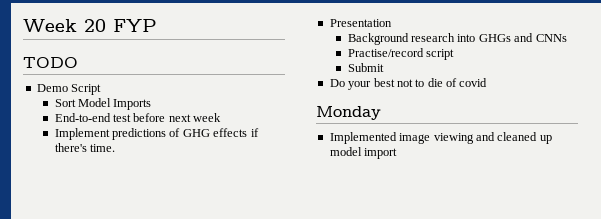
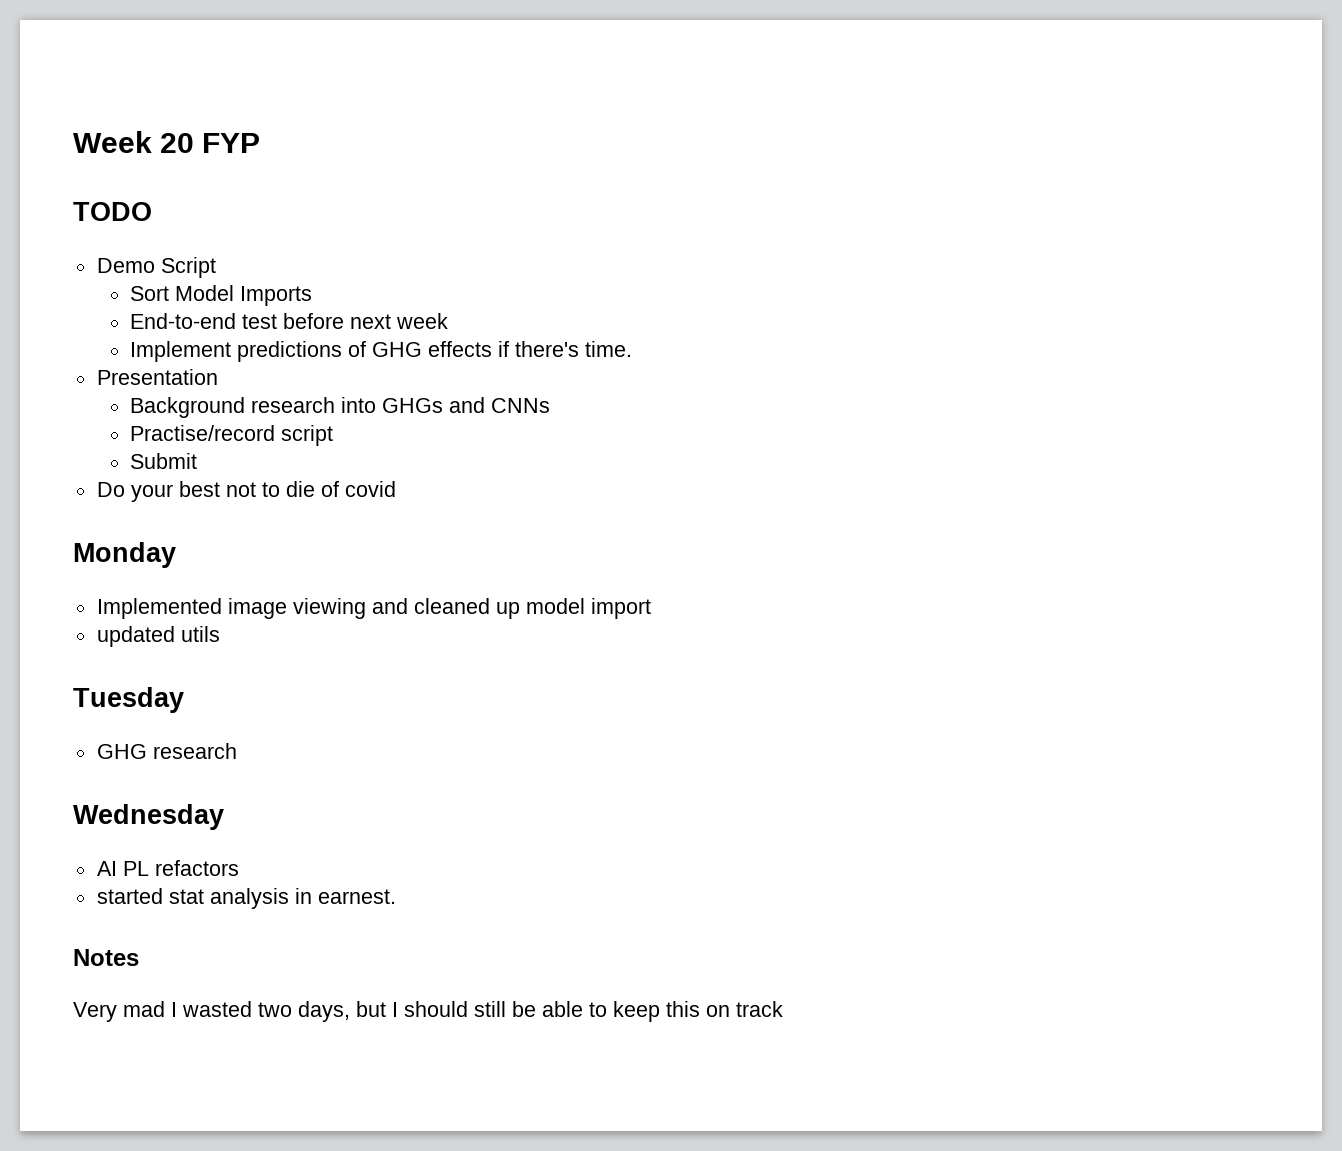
(398, 153) none -> [96,626,220,647] [73,687,184,713] [96,743,237,759] [73,804,224,830] [96,860,239,876] [96,888,396,909] [73,949,139,966] [73,1001,783,1022] // updated utils // Tuesday // GHG research // Wednesday // AI PL refactors // started stat analysis in earnest. // Notes // Very mad I wasted two days, but I should still be able to keep this on track

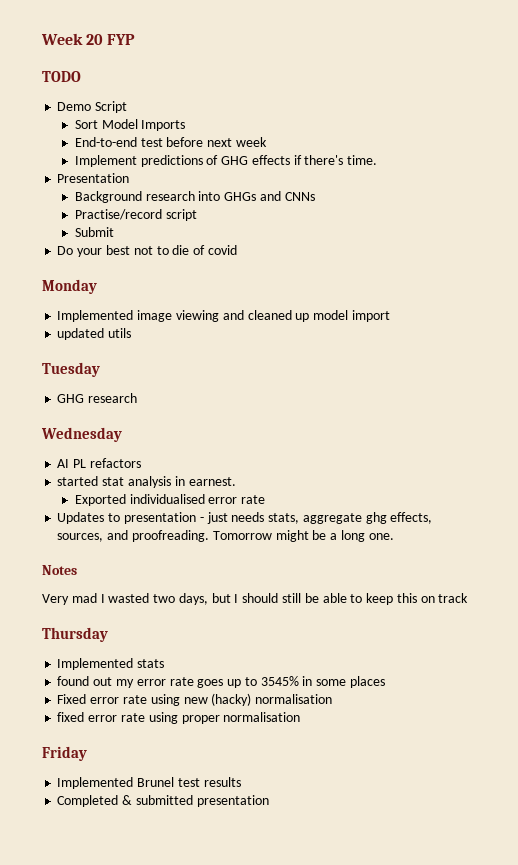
(396, 896) none -> [74,494,266,506] [57,512,433,524] [57,530,394,542] // Exported individualised error rate // Updates to presentation - just needs stats, aggregate ghg effects, sources, and proofreading. Tomorrow might be a long one.
(783, 1009) none -> [42,627,108,642] [57,658,165,670] [57,676,385,688] [57,693,333,706] [57,712,301,724] [42,746,87,761] [57,777,241,789] [57,795,269,807] // Thursday // Implemented stats // found out my error rate goes up to 3545% in some places // Fixed error rate using new (hacky) normalisation // fixed error rate using proper normalisation // Friday // Implemented Brunel test results // Completed & submitted presentation

